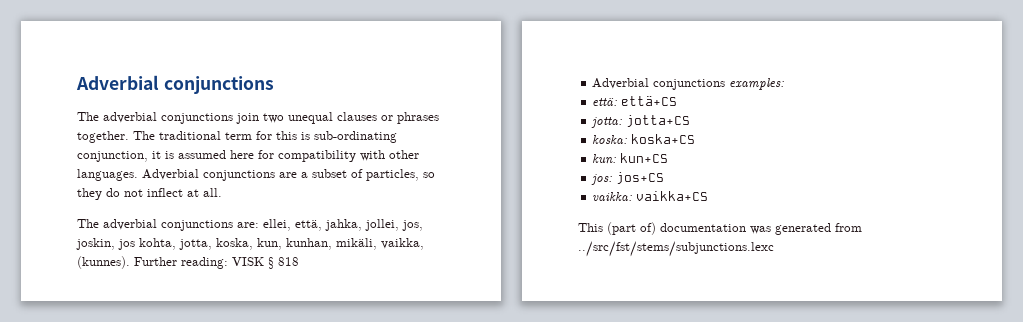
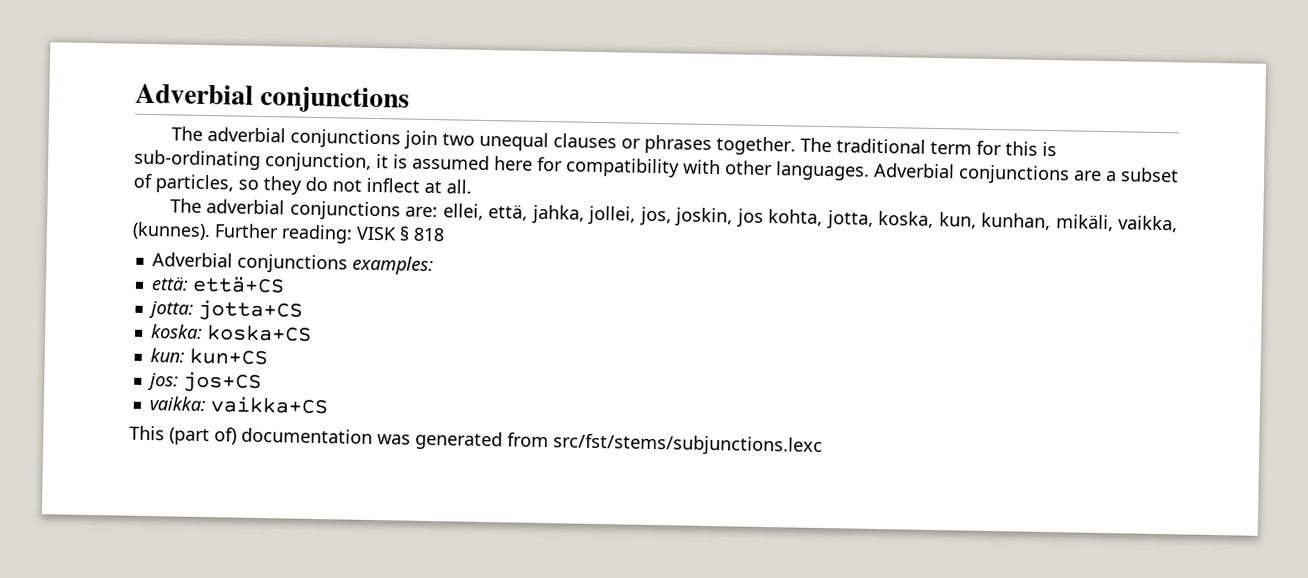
[578,241,774,257] ../src/fst/stems/subjunctions.lexc -> [553,433,823,457] src/fst/stems/subjunctions.lexc

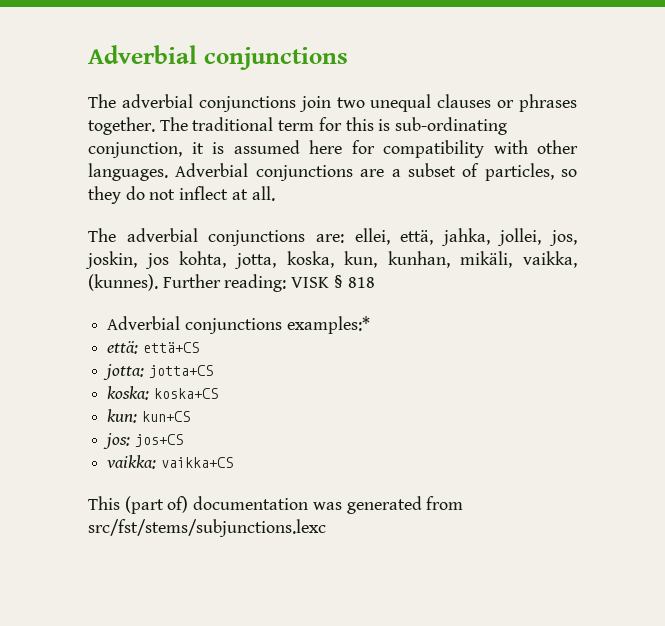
[351,255,434,276] examples: -> [286,316,370,334] examples:*

